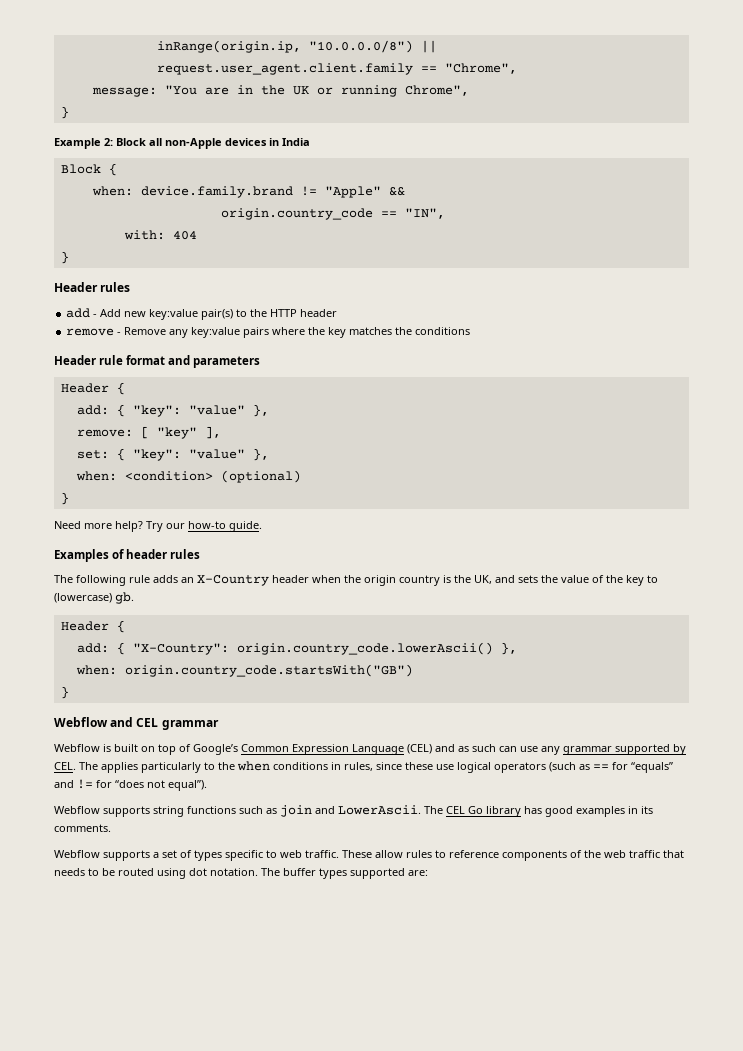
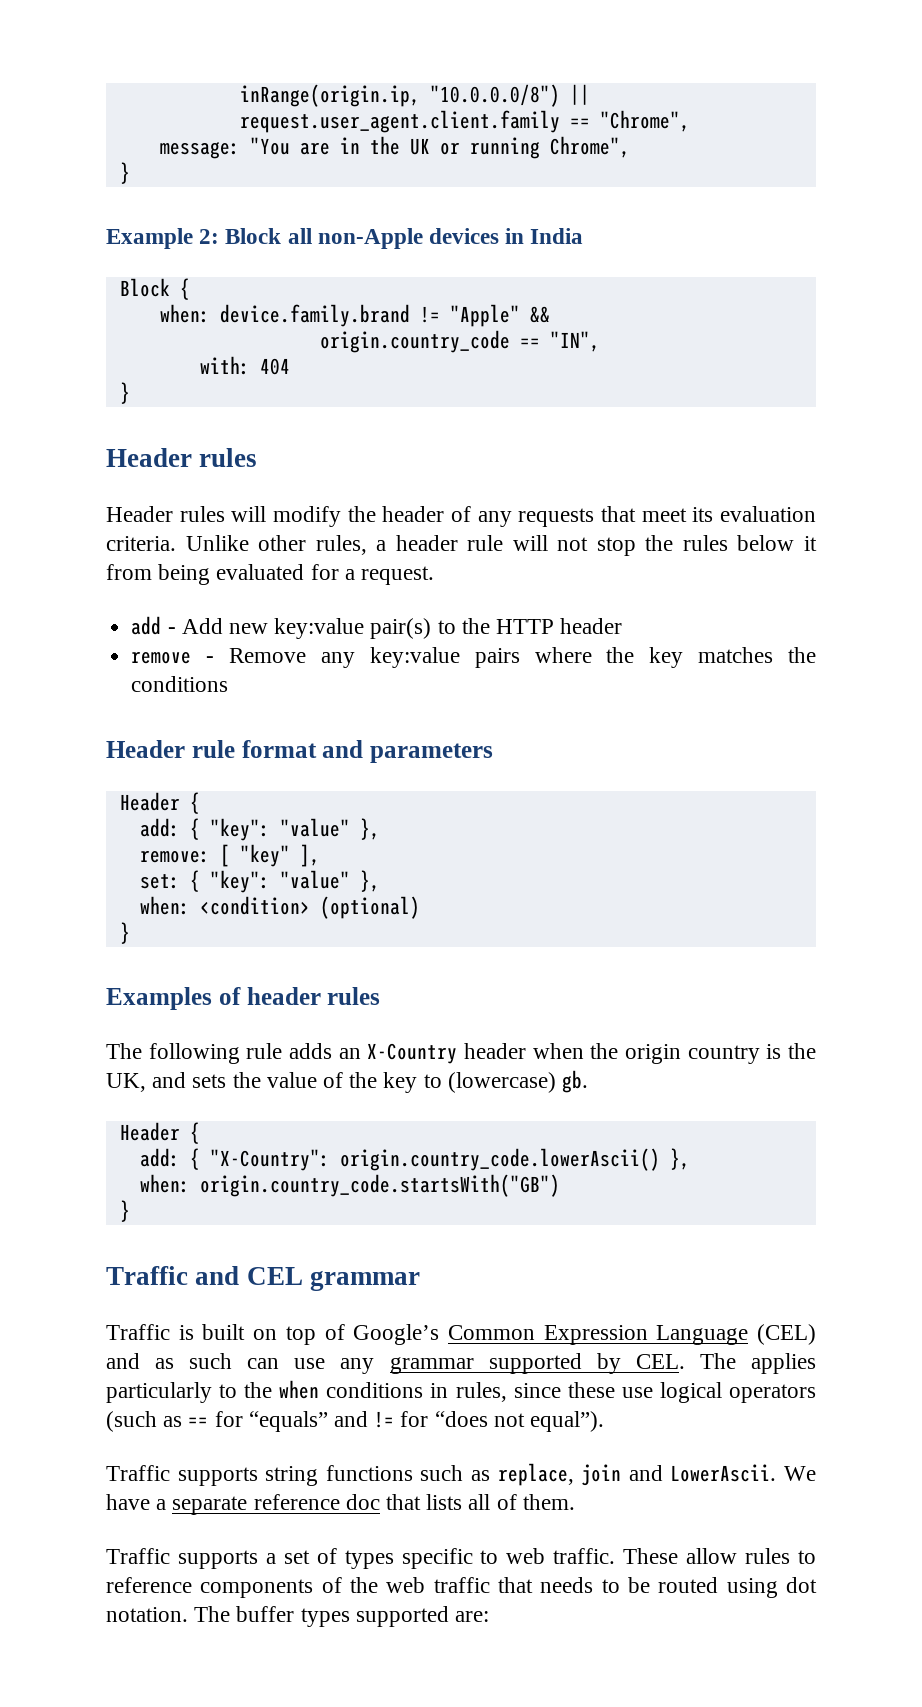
(131, 287) none -> [106,506,816,527] [106,535,818,556] [106,564,435,585] // Header rules will modify the header of any requests that meet its evaluation criteria. Unlike other rules, a header rule will not stop the rules below it from being evaluated for a request.
[54,521,262,532] // Need more help? Try our how-to guide. -> (130, 933) none
[54,717,108,727] Webflow -> [106,1266,188,1285] Traffic
[54,744,100,752] Webflow -> [106,1324,170,1340] Traffic
[54,806,100,814] Webflow -> [106,1465,170,1481] Traffic
(277, 811) none -> [497,1463,574,1486] replace,
[424,806,653,817] [54,824,111,832] [54,850,100,858] The CEL Go library has good examples in its comments. // Webflow -> [784,1466,817,1481] [106,1494,575,1515] [106,1548,170,1564] We have a separate reference doc that lists all of them. // Traffic

